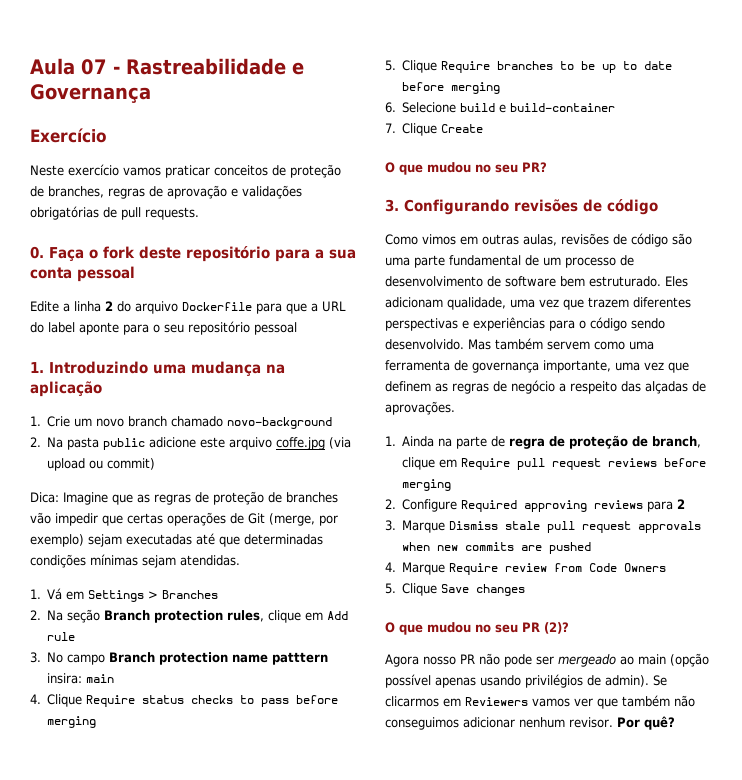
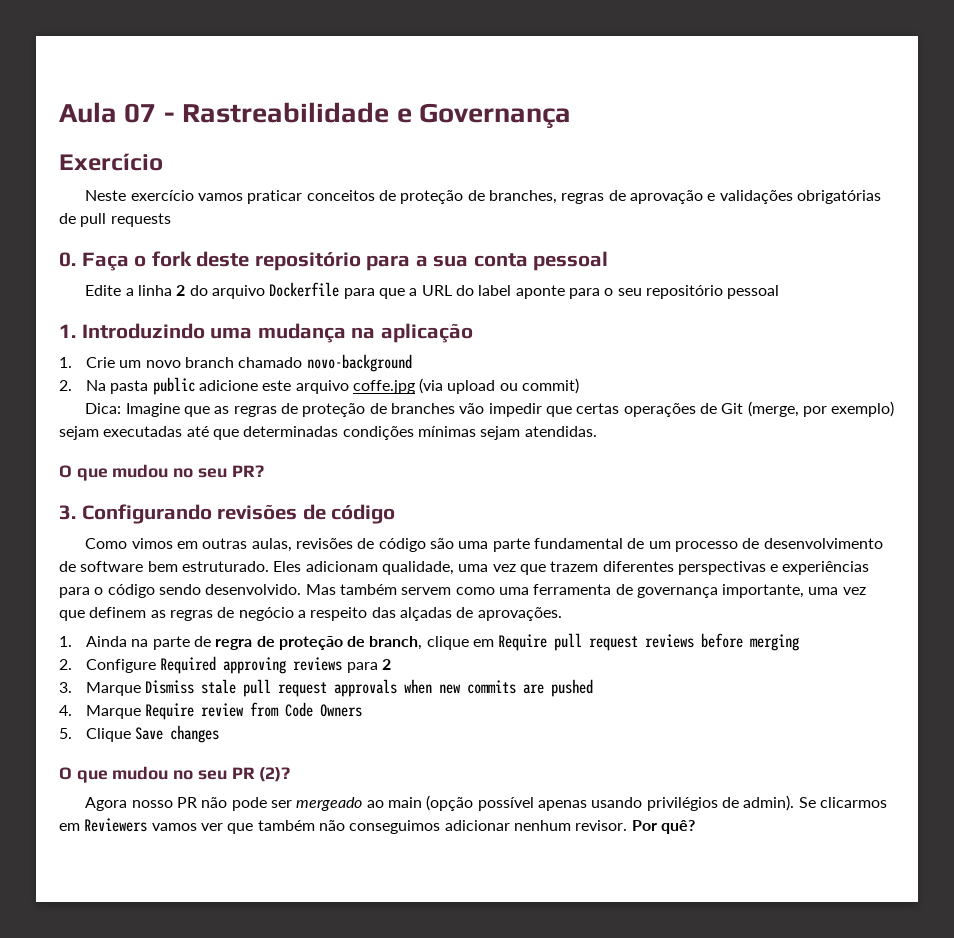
[145,207,199,220] requests. -> [110,213,171,227] requests
[30,588,219,602] [30,609,349,623] [47,632,76,641] [30,652,329,665] [47,673,115,684] [30,694,339,707] [47,716,97,728] [385,60,673,73] [402,82,501,94] [385,102,616,113] [385,123,484,136] // 1. Vá em Settings > Branches // 2. Na seção Branch protection rules, clique em Add rule // 3. No campo Branch protection name patttern insira: main // 4. Clique Require status checks to pass before merging // 5. Clique Require branches to be up to date before merging // 6. Selecione build e build-container // 7. Clique Create -> (597, 431) none

